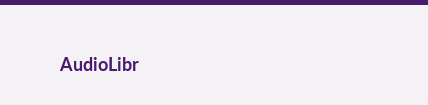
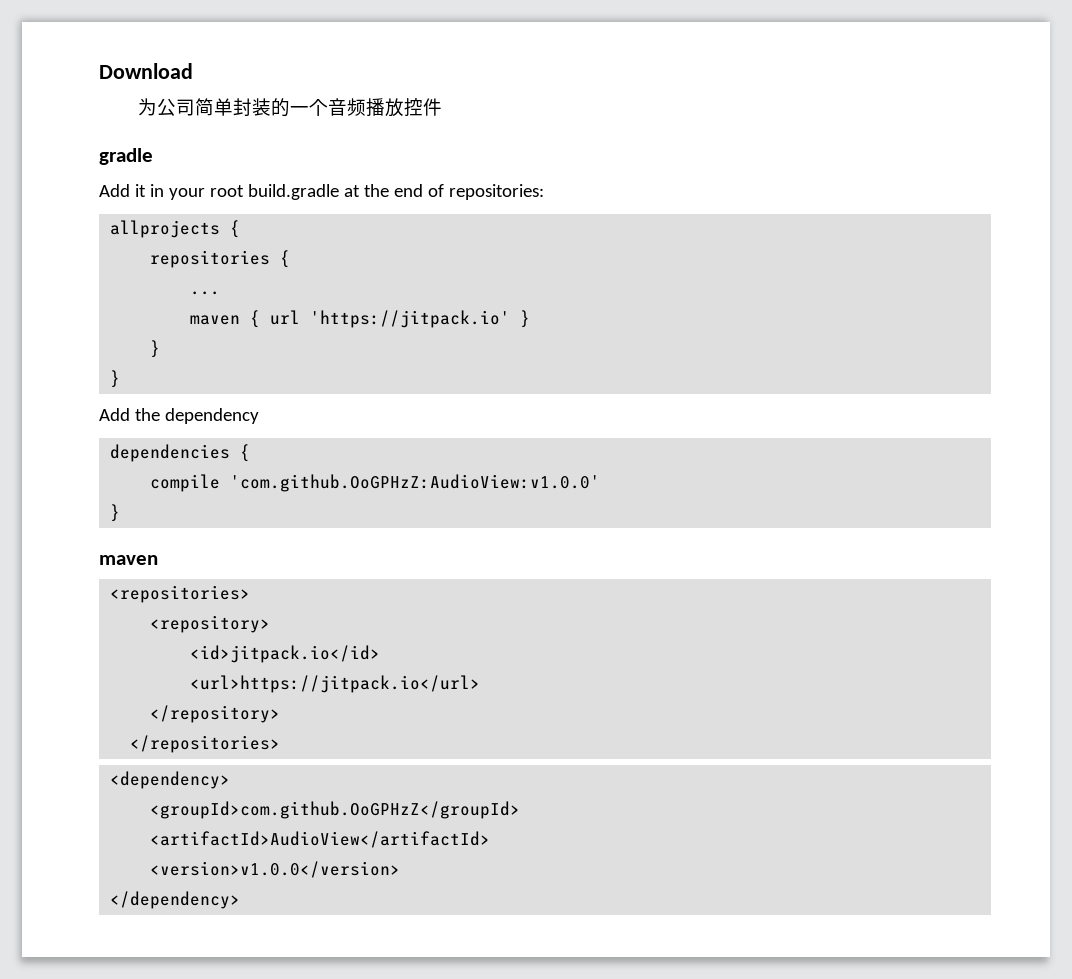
[59,57,139,71] AudioLibr -> [99,63,193,79] [137,98,442,117] [99,148,153,165] [99,184,544,200] [110,220,241,238] [150,250,291,268] [190,291,221,295] [190,310,531,328] [150,340,161,358] [110,370,121,388] [99,408,259,424] [110,444,251,462] [150,474,601,492] [110,504,121,522] [99,555,158,565] [110,585,251,603] [150,615,271,633] [190,645,381,663] [190,675,481,693] [150,705,281,723] [130,735,281,753] [110,771,231,789] [150,801,521,819] [150,831,491,848] [150,861,401,878] [110,891,241,909] Download // 为公司简单封装的一个音频播放控件 // gradle // Add it in your root build.gradle at the end of repositories: // allprojects { // repositories { // ... // maven { url 'https://jitpack.io' } // } // } // Add the dependency // dependencies { // compile 'com.github.OoGPHzZ:AudioView:v1.0.0' // } // maven // <repositories> // <repository> // <id>jitpack.io</id> // <url>https://jitpack.io</url> // </repository> // </repositories> // <dependency> // <groupId>com.github.OoGPHzZ</groupId> // <artifactId>AudioView</artifactId> // <version>v1.0.0</version> // </dependency>

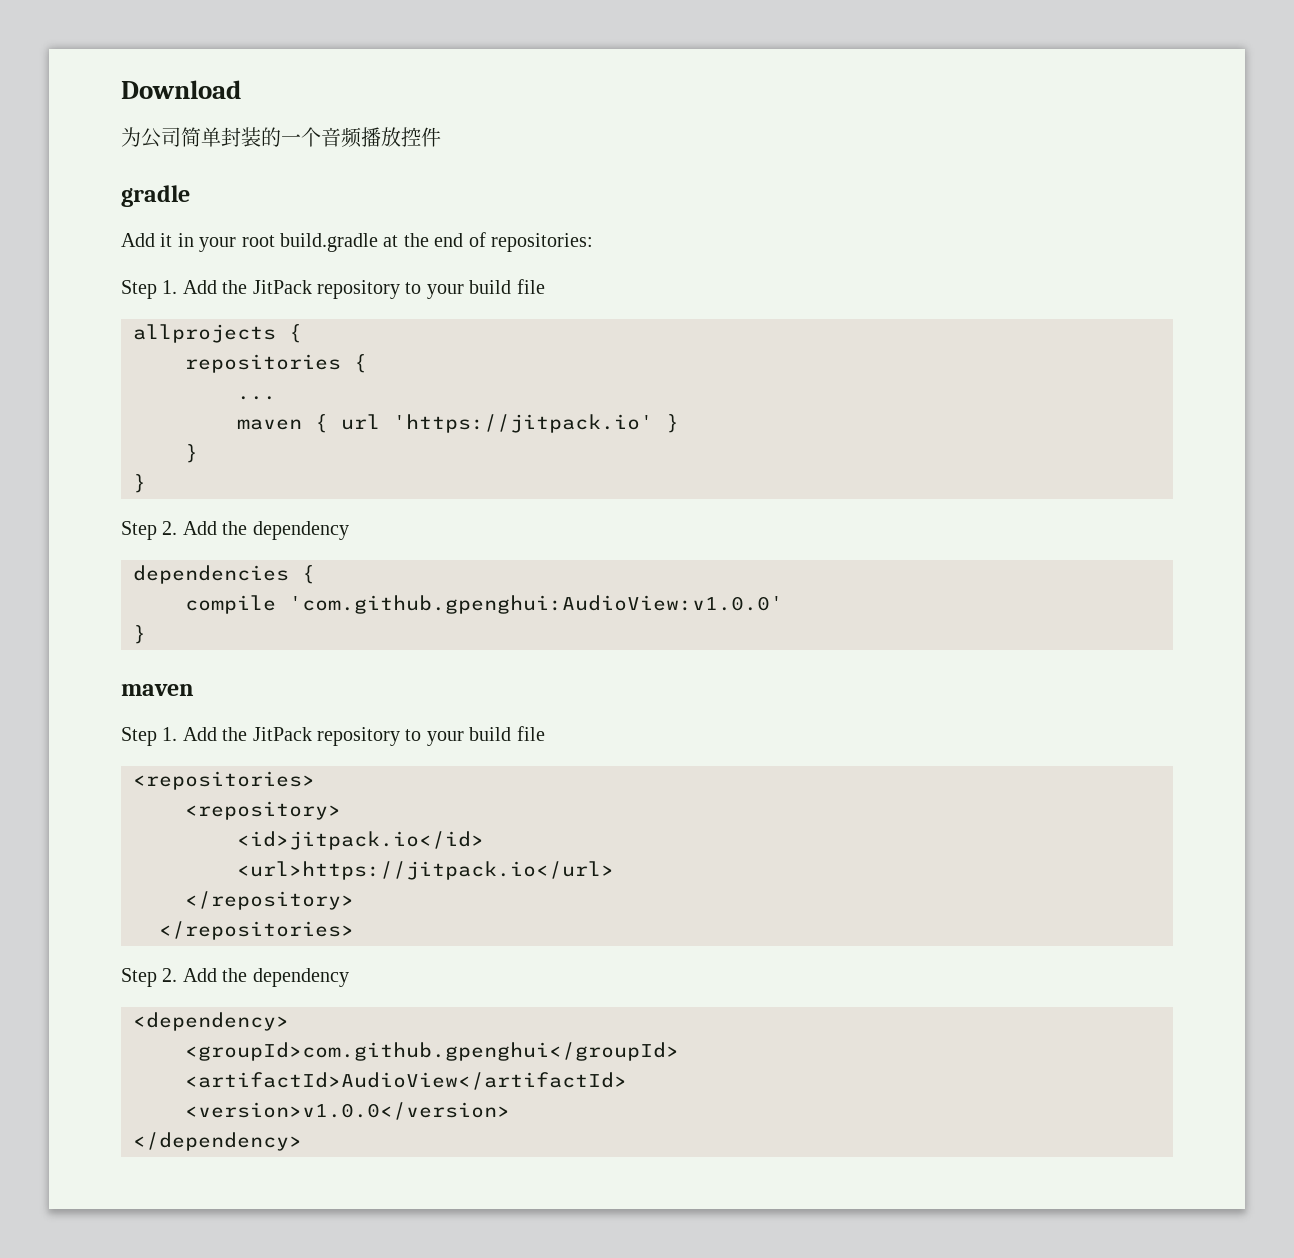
(544, 192) none -> [121,279,545,299] // Step 1. Add the JitPack repository to your build file
(121, 379) none -> [121,521,178,540] Step 2.
[230,474,601,492] 'com.github.OoGPHzZ:AudioView:v1.0.0' -> [289,595,783,614] 'com.github.gpenghui:AudioView:v1.0.0'
(158, 560) none -> [121,726,545,746] // Step 1. Add the JitPack repository to your build file
(281, 744) none -> [121,968,349,987] // Step 2. Add the dependency
[150,801,521,819] <groupId>com.github.OoGPHzZ</groupId> -> [185,1042,679,1061] <groupId>com.github.gpenghui</groupId>

